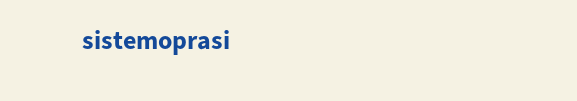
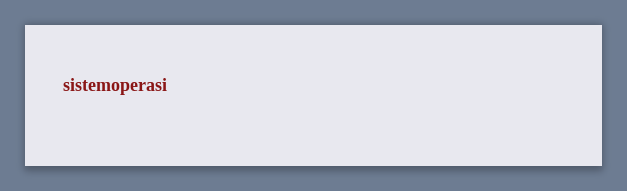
[82,30,230,55] sistemoprasi -> [63,78,167,95] sistemoperasi

